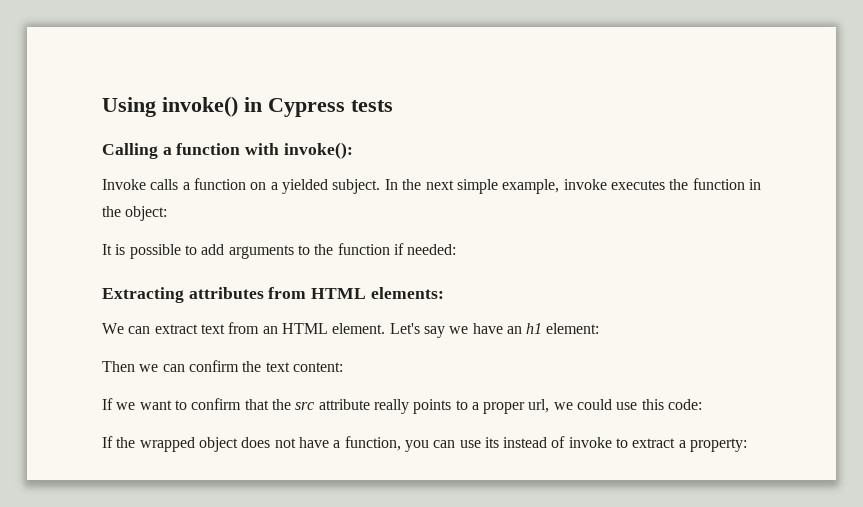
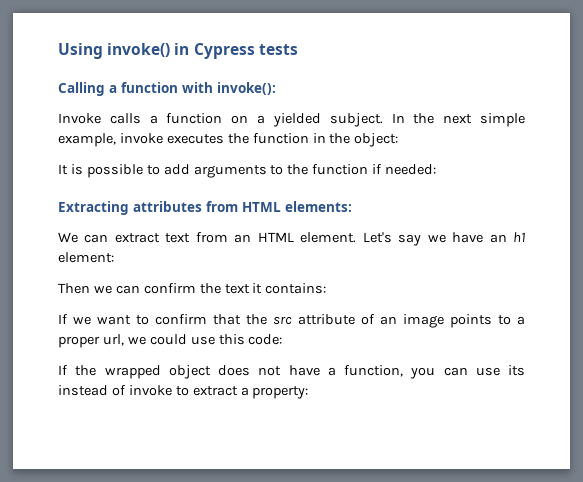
[292,362,343,372] content: -> [252,283,327,294] it contains:
[373,399,409,414] really -> [361,314,444,328] of an image

